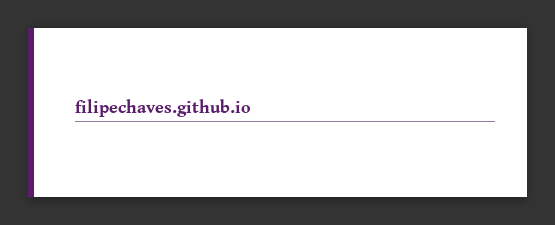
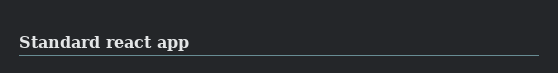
[75,99,251,117] filipechaves.github.io -> [19,36,189,51] Standard react app

